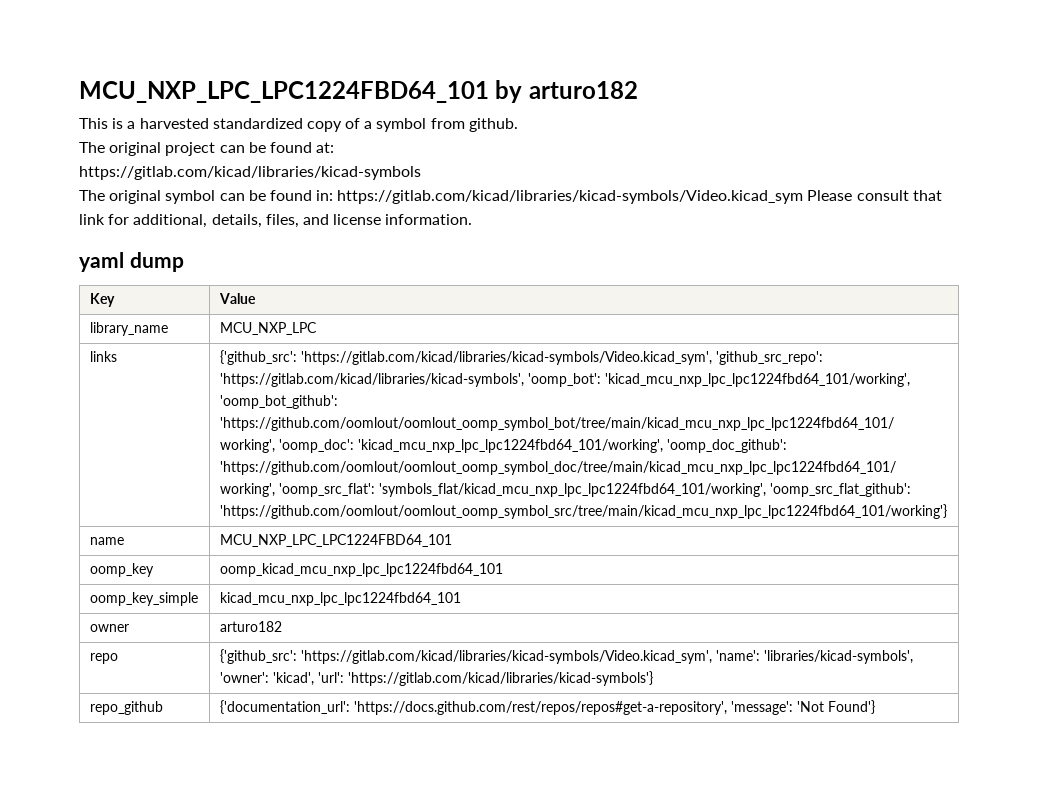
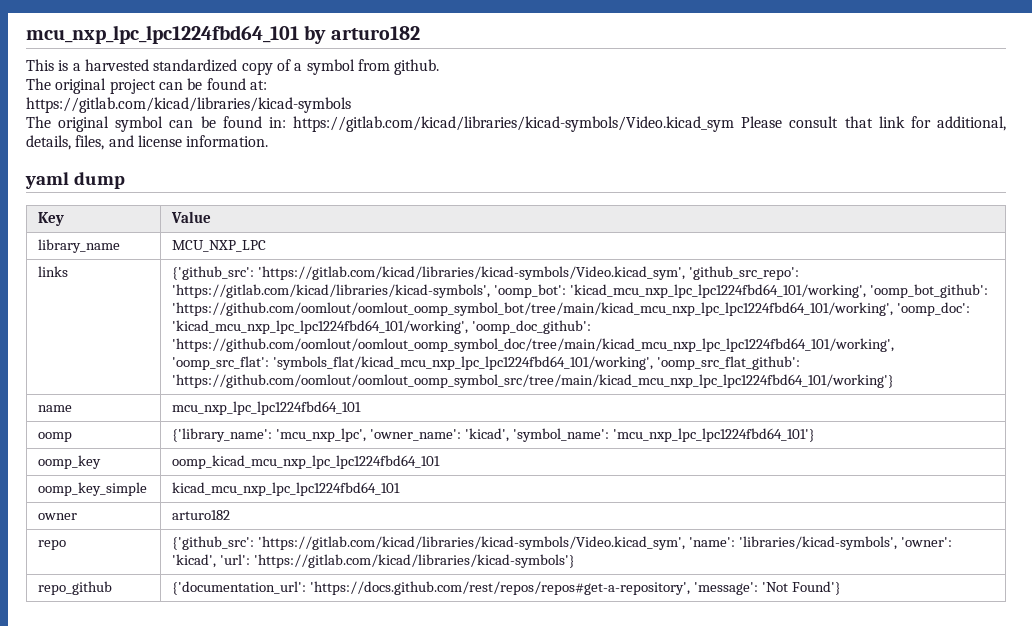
[79,81,489,103] MCU_NXP_LPC_LPC1224FBD64_101 -> [26,25,299,44] mcu_nxp_lpc_lpc1224fbd64_101
[219,534,452,547] MCU_NXP_LPC_LPC1224FBD64_101 -> [172,401,362,415] [38,432,73,442] [172,428,815,442] mcu_nxp_lpc_lpc1224fbd64_101 // oomp | {'library_name': 'mcu_nxp_lpc', 'owner_name': 'kicad', 'symbol_name': 'mcu_nxp_lpc_lpc1224fbd64_101'}

